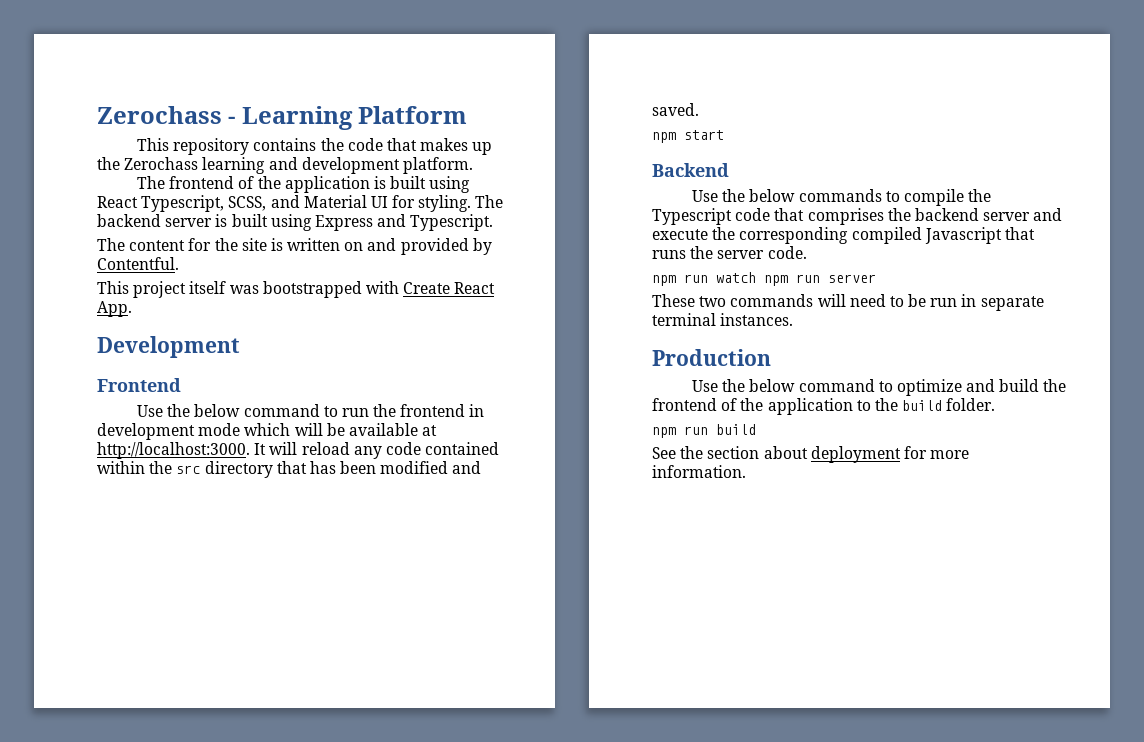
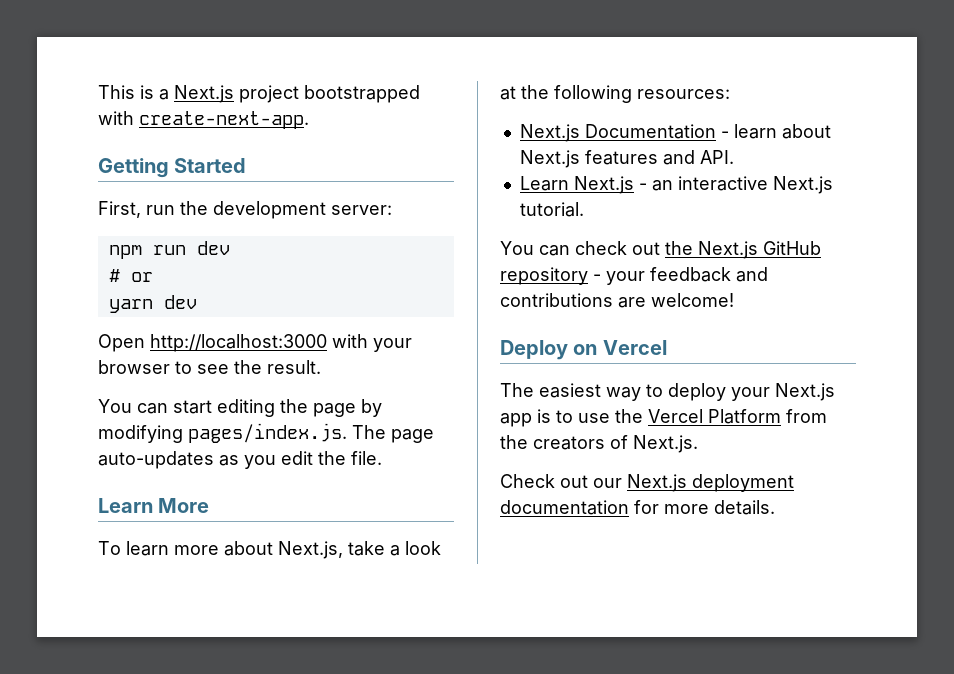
[97,106,468,130] [137,138,493,155] [97,157,473,174] [137,176,471,193] [97,195,504,212] [97,214,494,231] [97,238,492,255] [97,257,179,270] [97,281,496,298] [97,301,132,317] [97,336,240,358] [97,378,181,392] [137,404,485,417] [97,423,438,440] [97,442,500,459] [97,461,482,478] [652,103,699,116] [652,130,724,143] [652,163,729,177] [692,189,992,206] [652,208,1063,225] [652,227,1035,244] [652,246,807,259] [652,272,876,286] [652,294,1044,311] [652,313,794,326] [652,349,771,366] [692,379,1067,396] [652,398,996,415] [652,424,756,438] [652,446,901,463] Zerochass - Learning Platform // This repository contains the code that makes up the Zerochass learning and development platform. // The frontend of the application is built using React Typescript, SCSS, and Material UI for styling. The backend server is built using Express and Typescript. // The content for the site is written on and provided by Contentful. // This project itself was bootstrapped with Create React App. // Development // Frontend // Use the below command to run the frontend in development mode which will be available at http://localhost:3000. It will reload any code contained within the src directory that has been modified and saved. // npm start // Backend // Use the below commands to compile the Typescript code that comprises the backend server and execute the corresponding compiled Javascript that runs the server code. // npm run watch npm run server // These two commands will need to be run in separate terminal instances. // Production // Use the below command to optimize and build the frontend of the application to the build folder. // npm run build // See the section about deployment -> [98,85,420,103] [98,111,309,129] [98,158,247,178] [98,201,392,219] [108,241,230,259] [108,269,153,282] [108,295,197,313] [98,334,412,352] [98,360,321,374] [98,399,382,417] [98,423,434,443] [98,451,382,469] [98,498,210,513] [98,541,441,559] [500,85,730,103] [519,124,831,142] [519,150,734,168] [519,176,833,194] [519,202,584,217] [500,241,821,259] [500,267,768,285] [500,293,734,308] [500,340,667,360] [500,383,835,401] [500,409,827,427] [500,435,698,453] [500,474,794,492] [500,500,629,515] This is a Next.js project bootstrapped with create-next-app. // Getting Started // First, run the development server: // npm run dev // # or // yarn dev // Open http://localhost:3000 with your browser to see the result. // You can start editing the page by modifying pages/index.js. The page auto-updates as you edit the file. // Learn More // To learn more about Next.js, take a look at the following resources: // Next.js Documentation - learn about Next.js features and API. // Learn Next.js - an interactive Next.js tutorial. // You can check out the Next.js GitHub repository - your feedback and contributions are welcome! // Deploy on Vercel // The easiest way to deploy your Next.js app is to use the Vercel Platform from the creators of Next.js. // Check out our Next.js deployment documentation
[652,465,746,478] information. -> [714,500,775,515] details.

